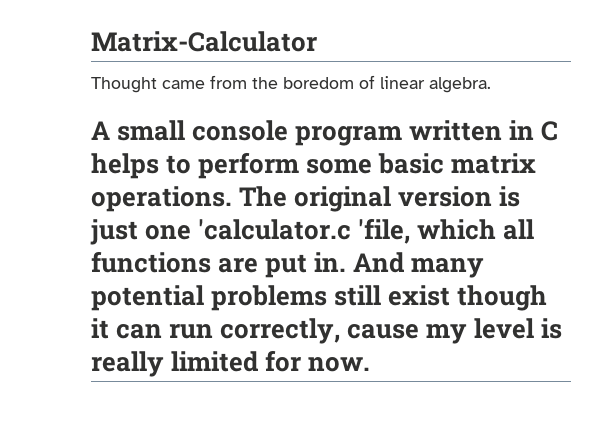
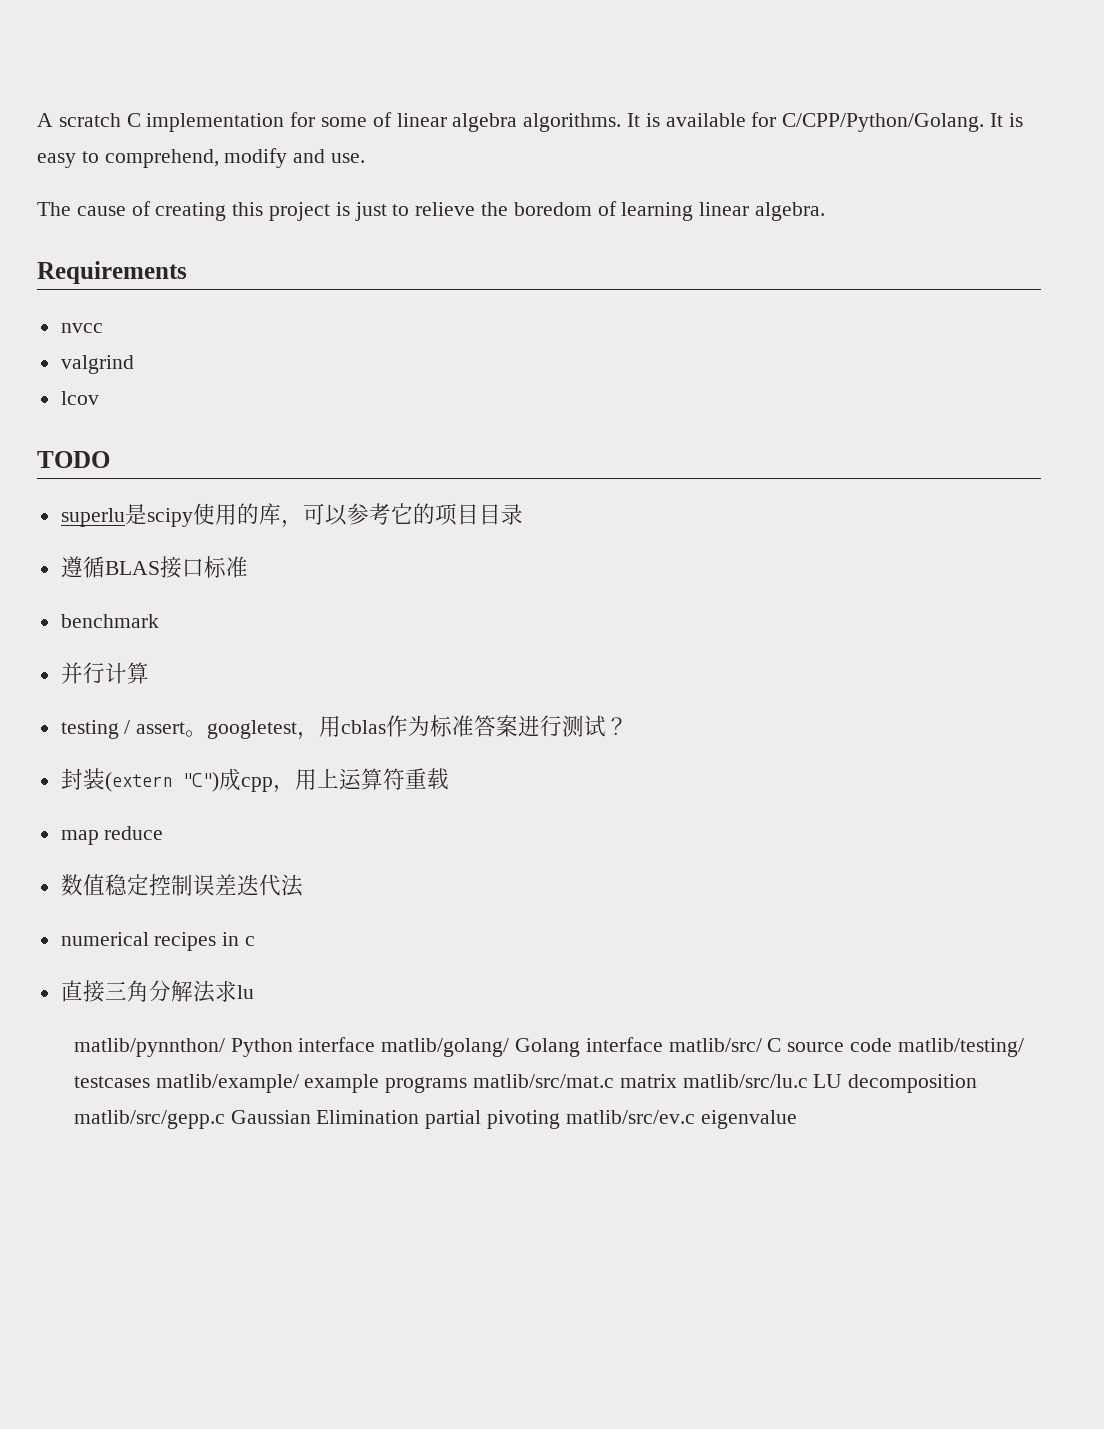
[91,31,317,52] [91,75,247,93] Matrix-Calculator // Thought came from -> [37,112,1023,132] [37,148,366,168] [37,201,476,221] A scratch C implementation for some of linear algebra algorithms. It is available for C/CPP/Python/Golang. It is easy to comprehend, modify and use. // The cause of creating this project is just to relieve
(375, 82) none -> [621,202,694,221] learning
[91,120,559,146] [91,152,537,179] [91,186,521,212] [90,218,535,245] [91,251,485,278] [91,285,548,311] [91,318,563,344] [91,350,371,377] A small console program written in C helps to perform some basic matrix operations. The original version is just one 'calculator.c 'file, which all functions are put in. And many potential problems still exist though it can run correctly, cause my level is really limited for now. -> [37,261,187,284] [60,323,103,333] [60,355,134,374] [60,391,99,405] [37,451,110,468] [60,503,523,528] [60,556,248,578] [60,614,159,628] [60,662,149,684] [60,715,629,740] [60,768,449,793] [60,826,164,845] [60,874,303,897] [60,932,256,951] [60,980,254,1003] [73,1037,1024,1057] [73,1074,978,1093] [73,1110,797,1129] Requirements // nvcc // valgrind // lcov // TODO // superlu是scipy使用的库，可以参考它的项目目录 // 遵循BLAS接口标准 // benchmark // 并行计算 // testing / assert。googletest，用cblas作为标准答案进行测试？ // 封装(extern "C")成cpp，用上运算符重载 // map reduce // 数值稳定控制误差迭代法 // numerical recipes in c // 直接三角分解法求lu // matlib/pynnthon/ Python interface matlib/golang/ Golang interface matlib/src/ C source code matlib/testing/ testcases matlib/example/ example programs matlib/src/mat.c matrix matlib/src/lu.c LU decomposition matlib/src/gepp.c Gaussian Elimination partial pivoting matlib/src/ev.c eigenvalue

